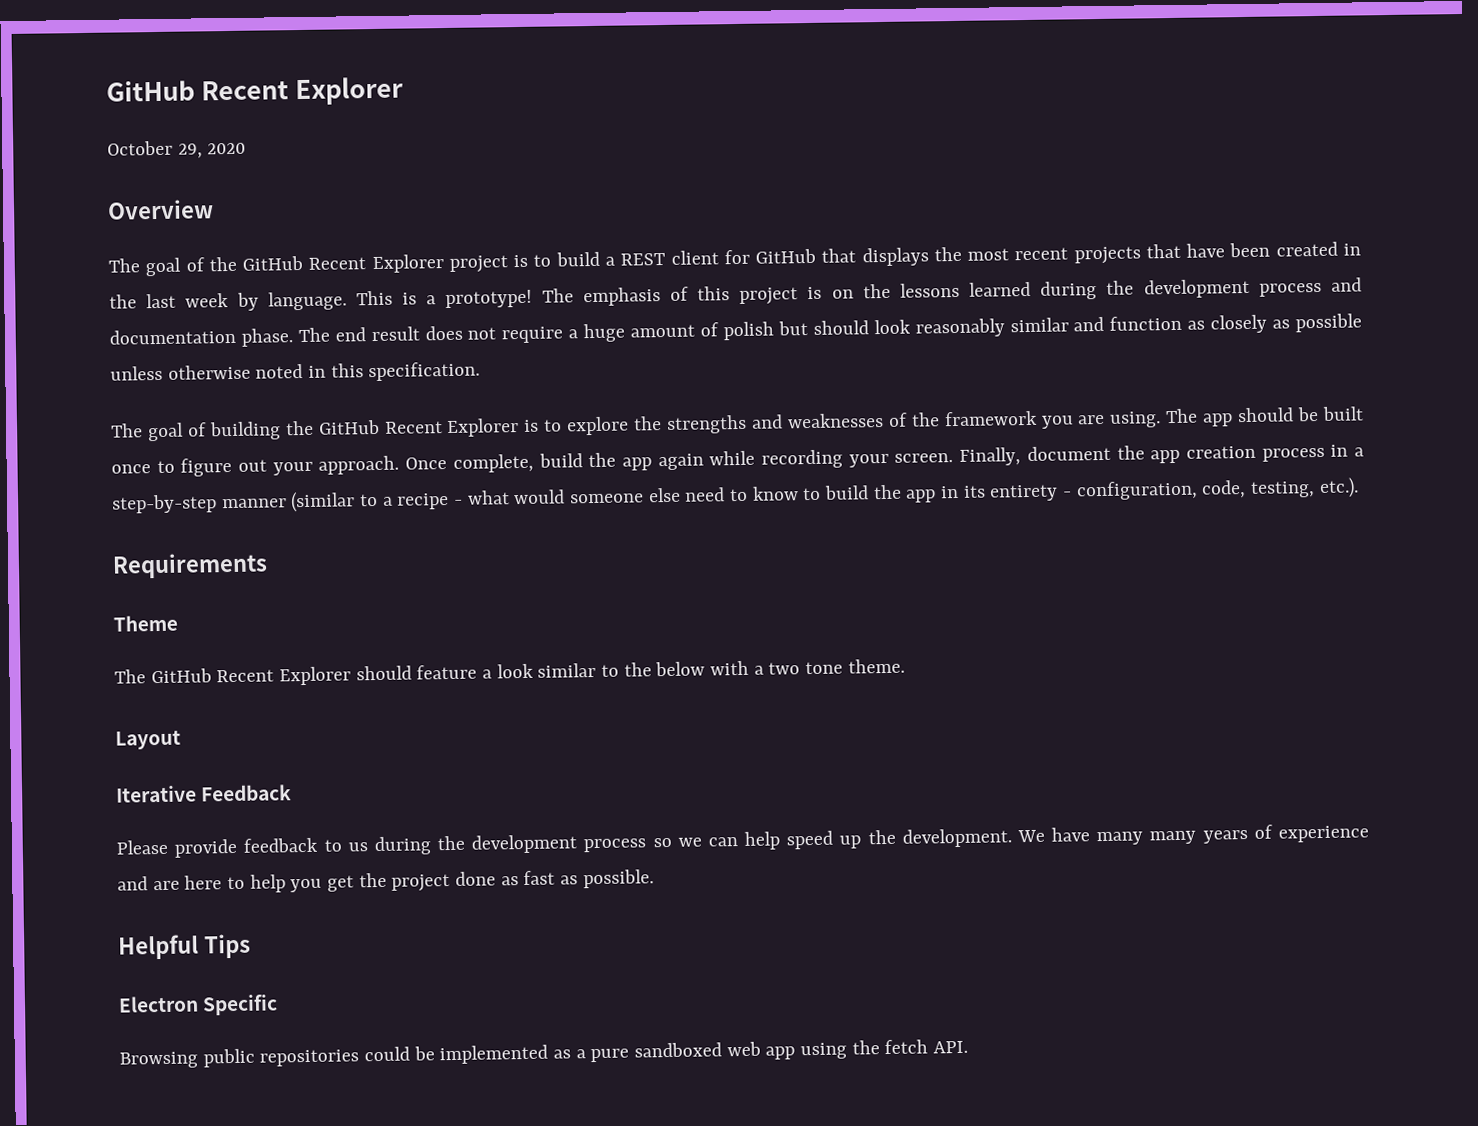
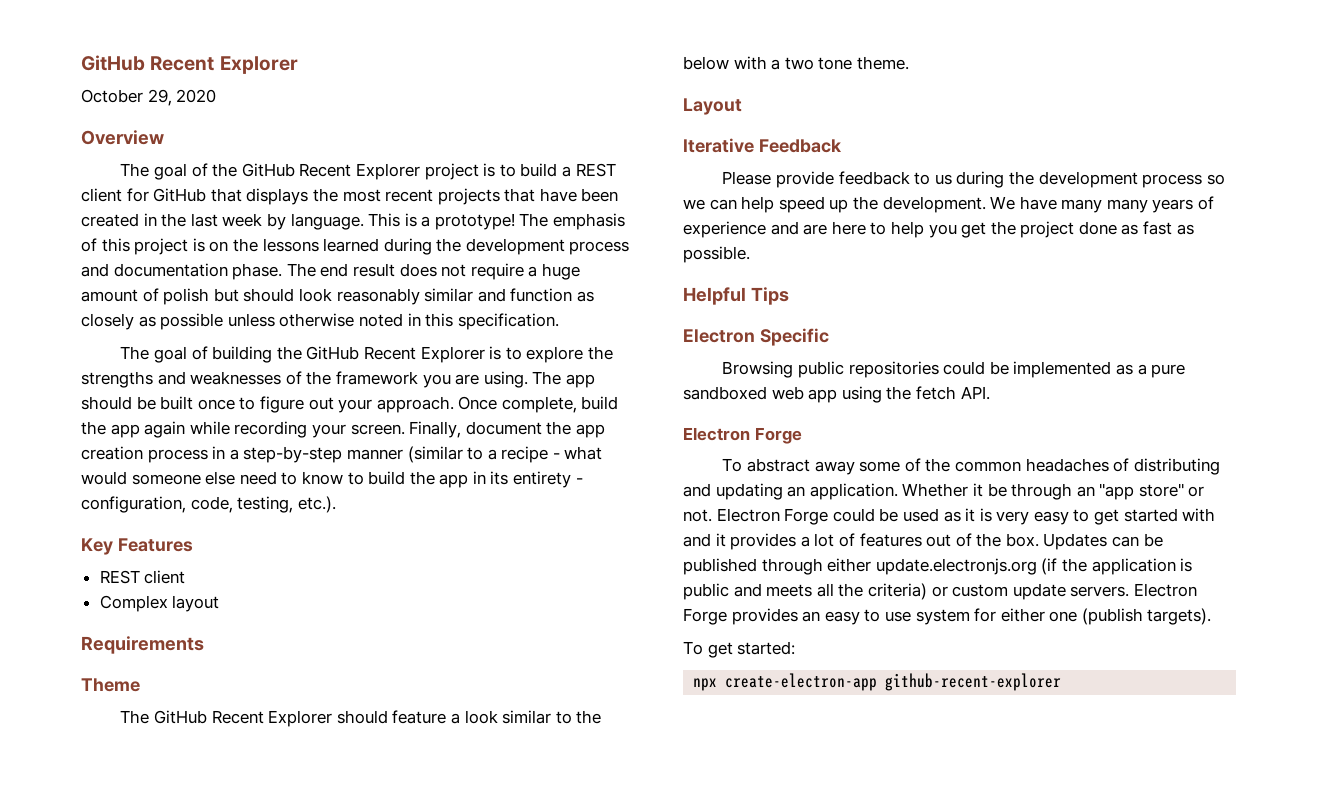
(1359, 487) none -> [81,538,193,555] [99,570,186,584] [99,595,220,612] // Key Features // REST client // Complex layout
(969, 1047) none -> [683,427,802,444] [722,458,1220,475] [683,483,1205,500] [683,508,1216,525] [683,533,1163,550] [683,558,1193,575] [683,583,1197,600] [683,608,1212,625] [683,641,796,658] [693,673,1062,691] // Electron Forge // To abstract away some of the common headaches of distributing and updating an application. Whether it be through an "app store" or not. Electron Forge could be used as it is very easy to get started with and it provides a lot of features out of the box. Updates can be published through either update.electronjs.org (if the application is public and meets all the criteria) or custom update servers. Electron Forge provides an easy to use system for either one (publish targets). // To get started: // npx create-electron-app github-recent-explorer

